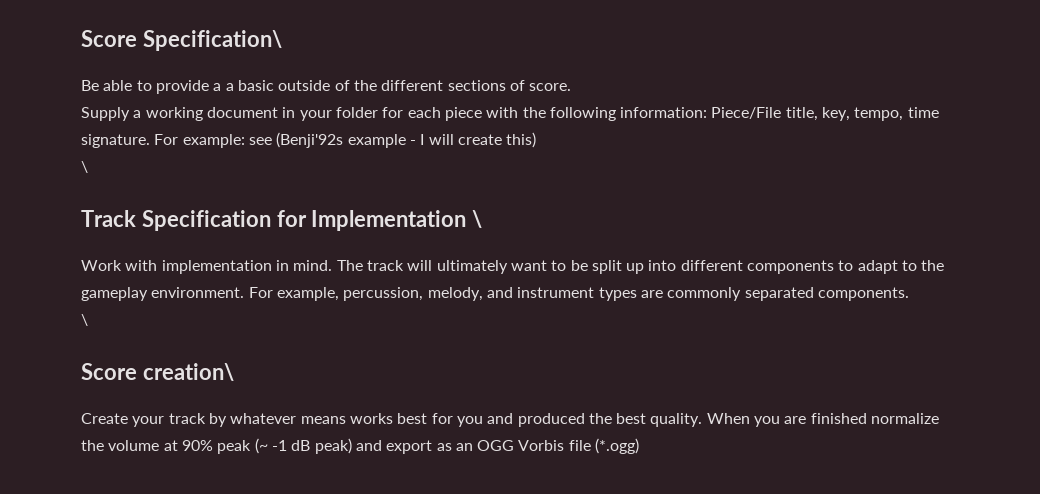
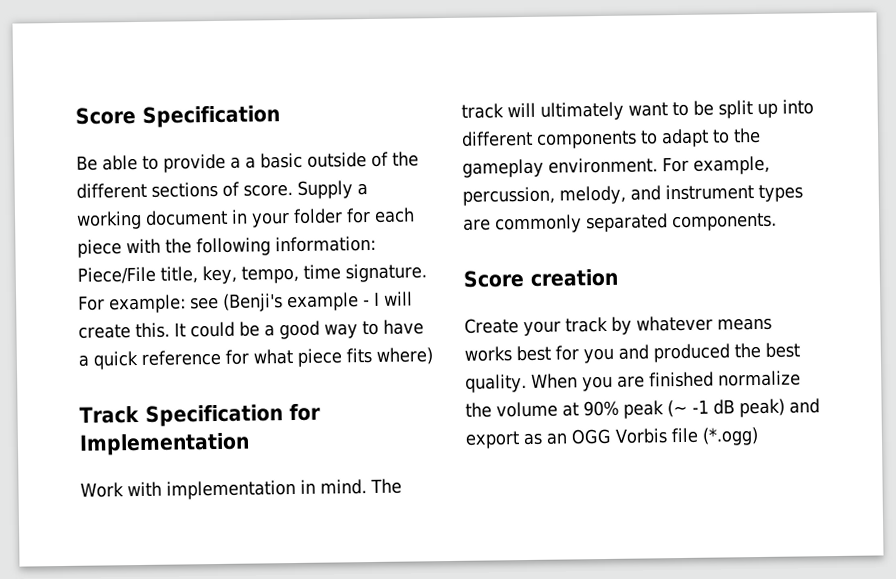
[81,30,282,51] Score Specification\ -> [75,105,280,128] Score Specification
(572, 87) // -> (293, 190) none
[276,132,344,148] (Benji'92s -> [223,293,283,312] (Benji's
[506,132,537,148] [81,161,88,173] this) // \ -> [135,319,424,340] [78,347,433,370] this. It could be a good way to have a quick reference for what piece fits where)
[472,210,483,228] \ -> (250, 444) none
[81,314,88,326] [81,363,234,381] // \ // Score creation\ -> [463,268,618,288] // Score creation

